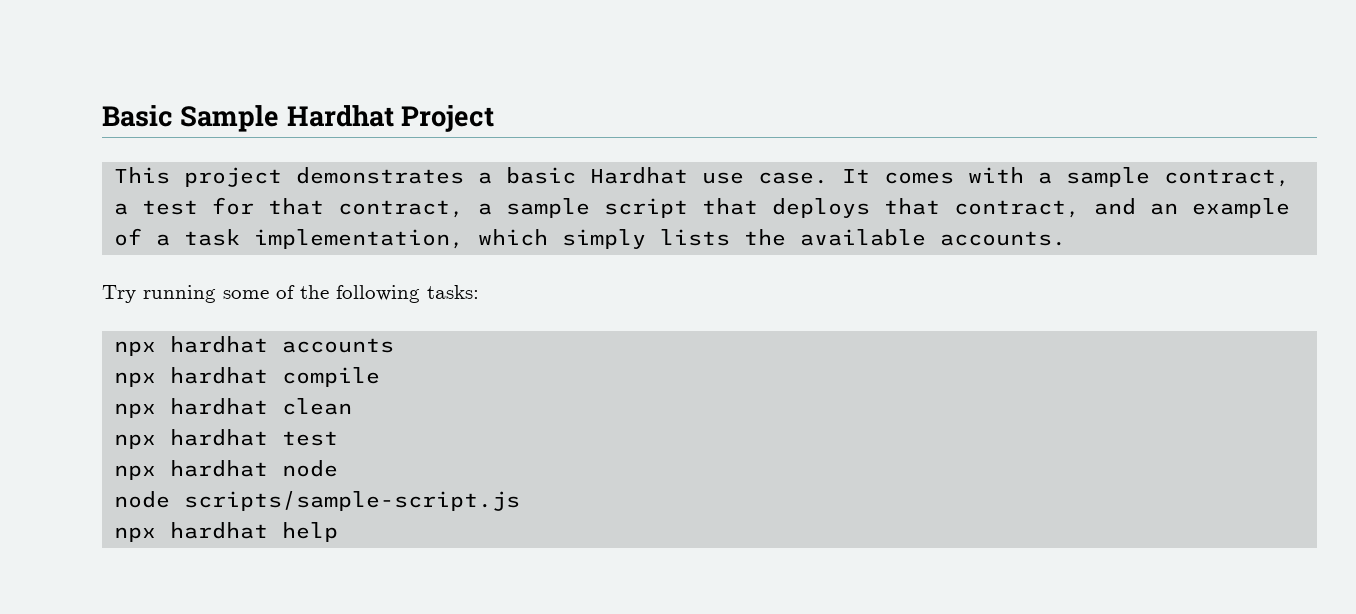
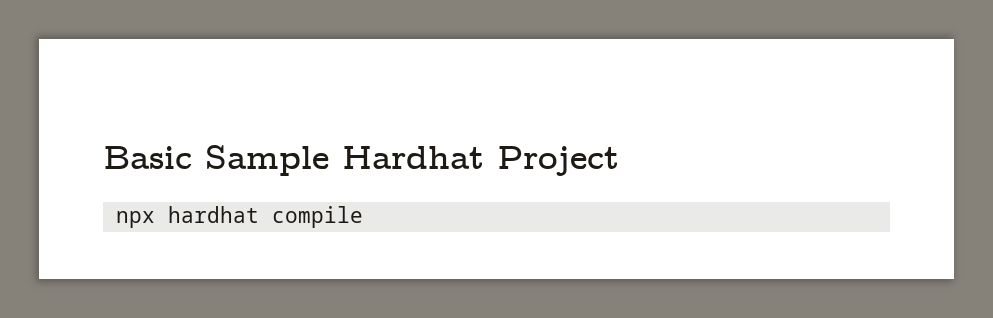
[114,167,1291,187] [114,197,1291,218] [114,228,1067,249] [102,285,479,303] [114,336,395,356] [114,367,381,387] [114,398,353,418] [114,429,339,449] [114,460,339,480] [114,491,521,511] [114,522,339,542] This project demonstrates a basic Hardhat use case. It comes with a sample contract, a test for that contract, a sample script that deploys that contract, and an example of a task implementation, which simply lists the available accounts. // Try running some of the following tasks: // npx hardhat accounts // npx hardhat compile // npx hardhat clean // npx hardhat test // npx hardhat node // node scripts/sample-script.js // npx hardhat help -> [115,206,363,228] npx hardhat compile

